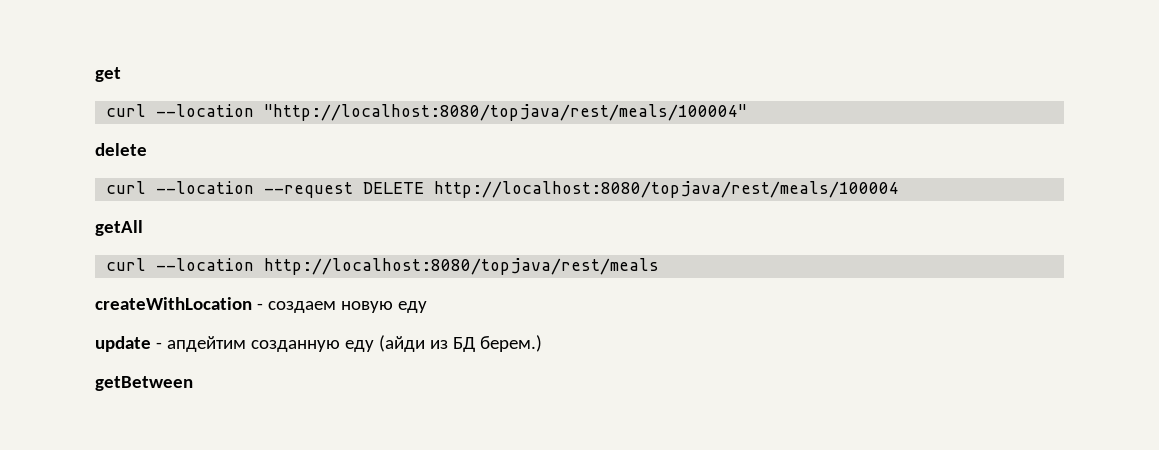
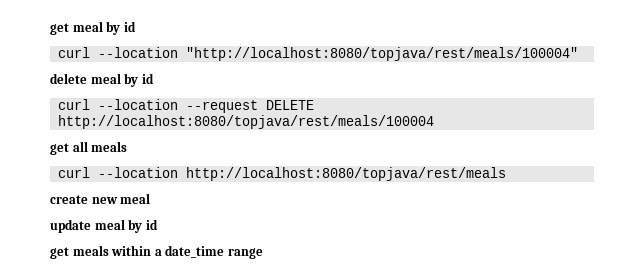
[95,67,121,82] get -> [50,21,136,35] get meal by id
(147, 149) none -> [90,73,154,87] meal by id
[95,220,143,236] getAll -> [50,141,128,155] get all meals
[95,297,427,313] [95,335,542,352] [95,376,193,391] createWithLocation - создаем новую еду // update - апдейтим созданную еду (айди из БД берем.) // getBetween -> [50,193,151,204] [50,219,158,233] [50,245,263,259] create new meal // update meal by id // get meals within a date_time range

